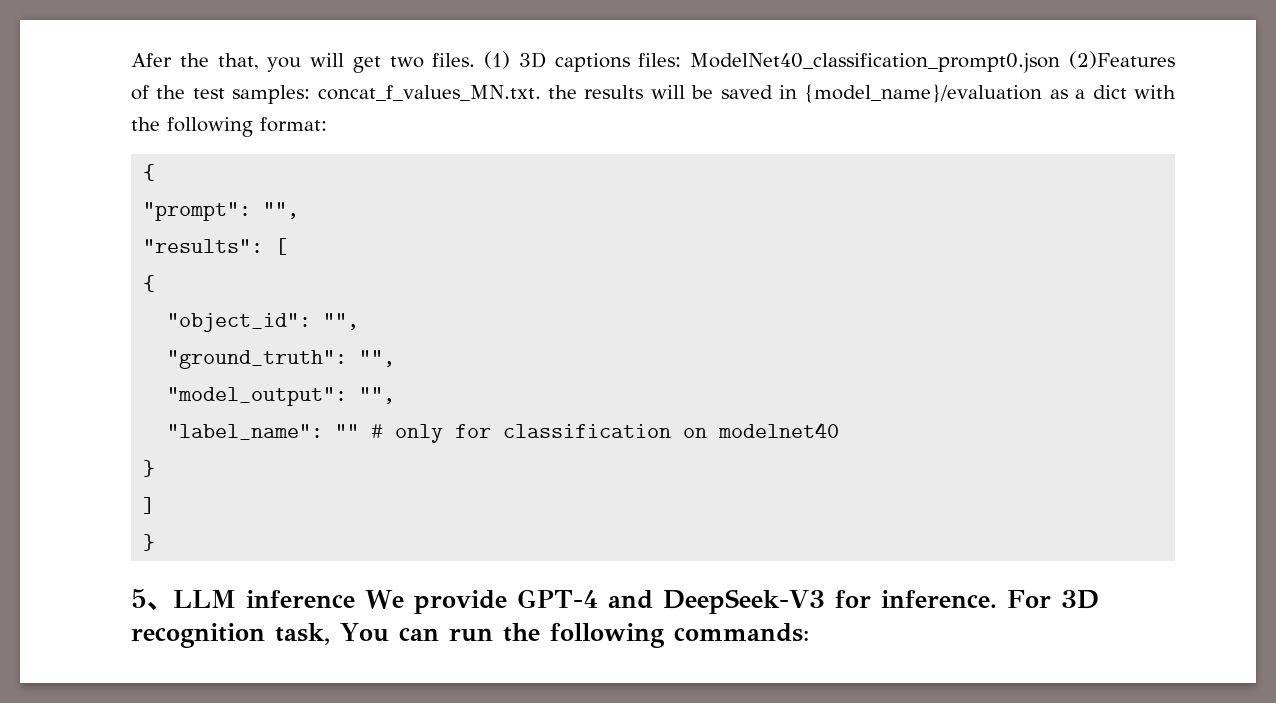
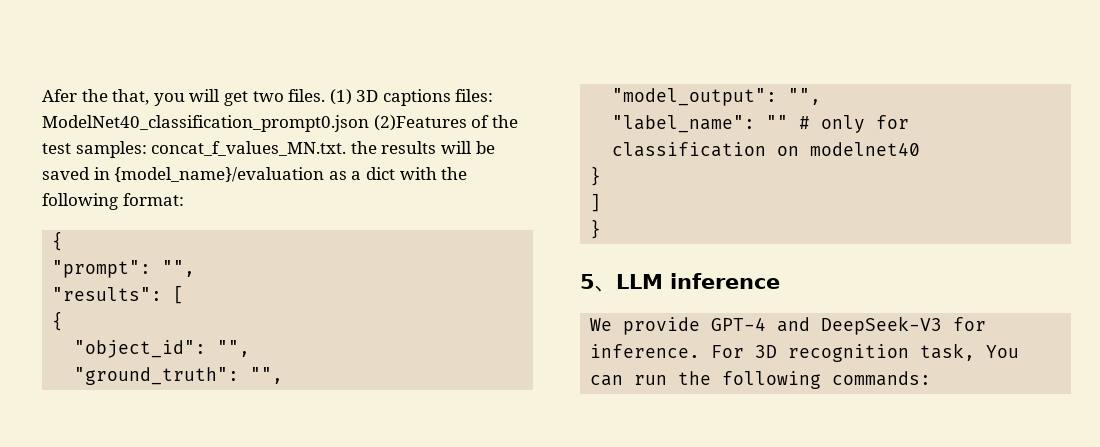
(355, 599) none -> (780, 281) //

